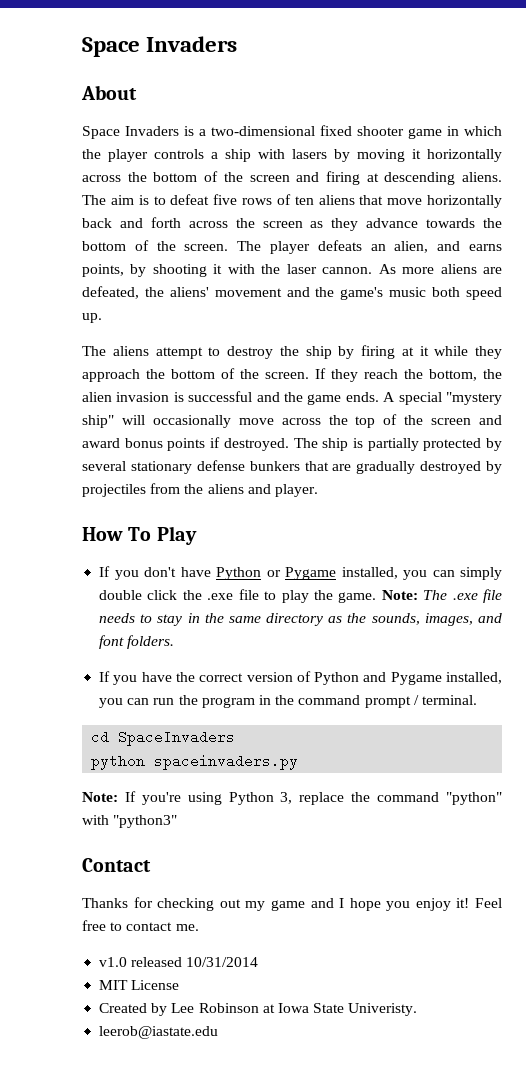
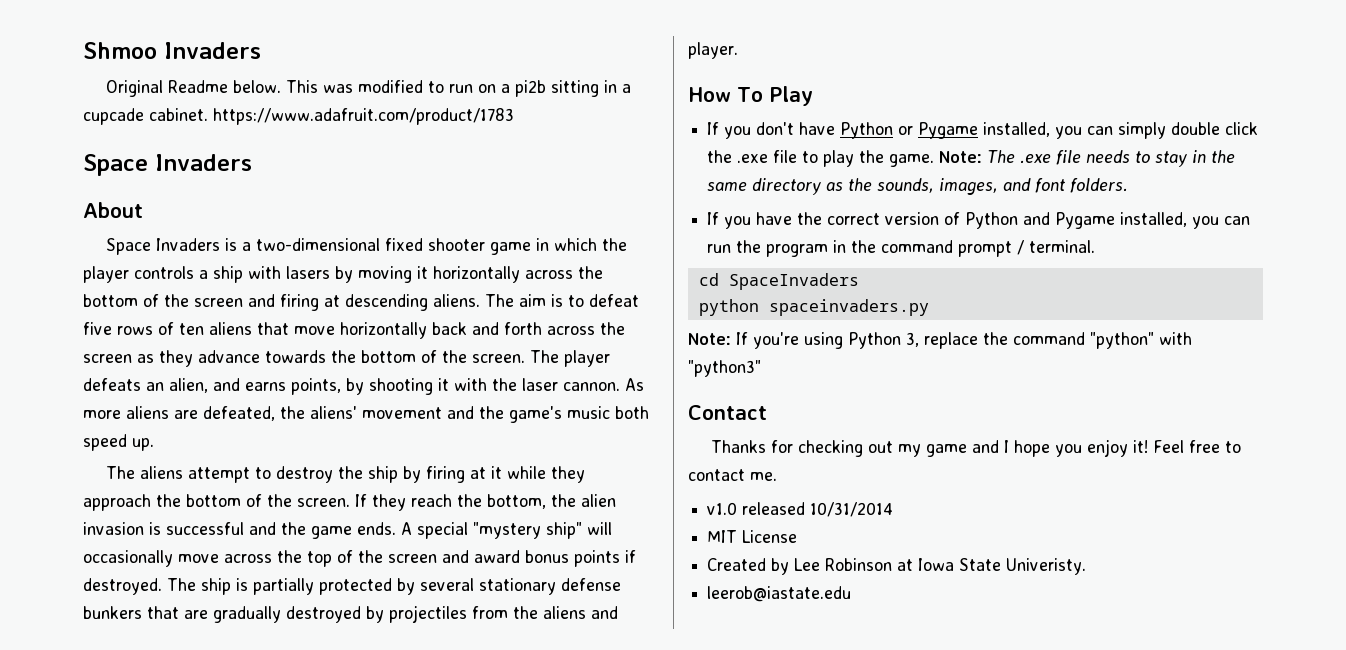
(82, 47) none -> [83,42,261,59] [106,80,632,97] [83,108,514,125] Shmoo Invaders // Original Readme below. This was modified to run on a pi2b sitting in a cupcade cabinet. https://www.adafruit.com/product/1783 //

